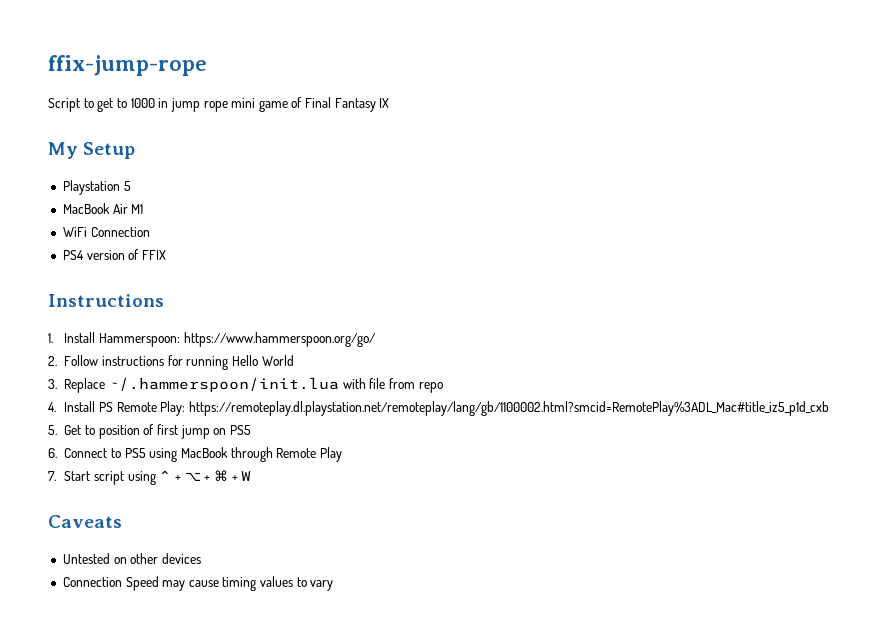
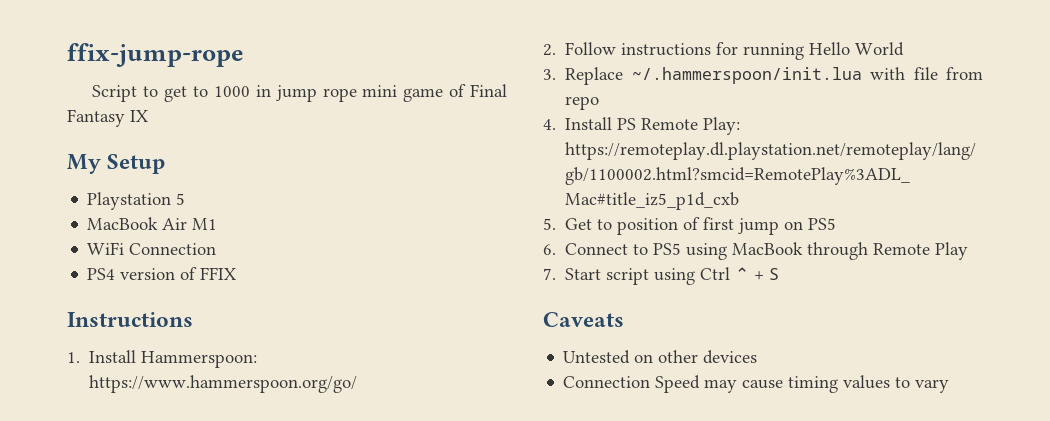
(156, 478) none -> [700,267,731,280] Ctrl
[184,470,252,481] ⌥ + ⌘ + W -> [769,268,780,280] S

